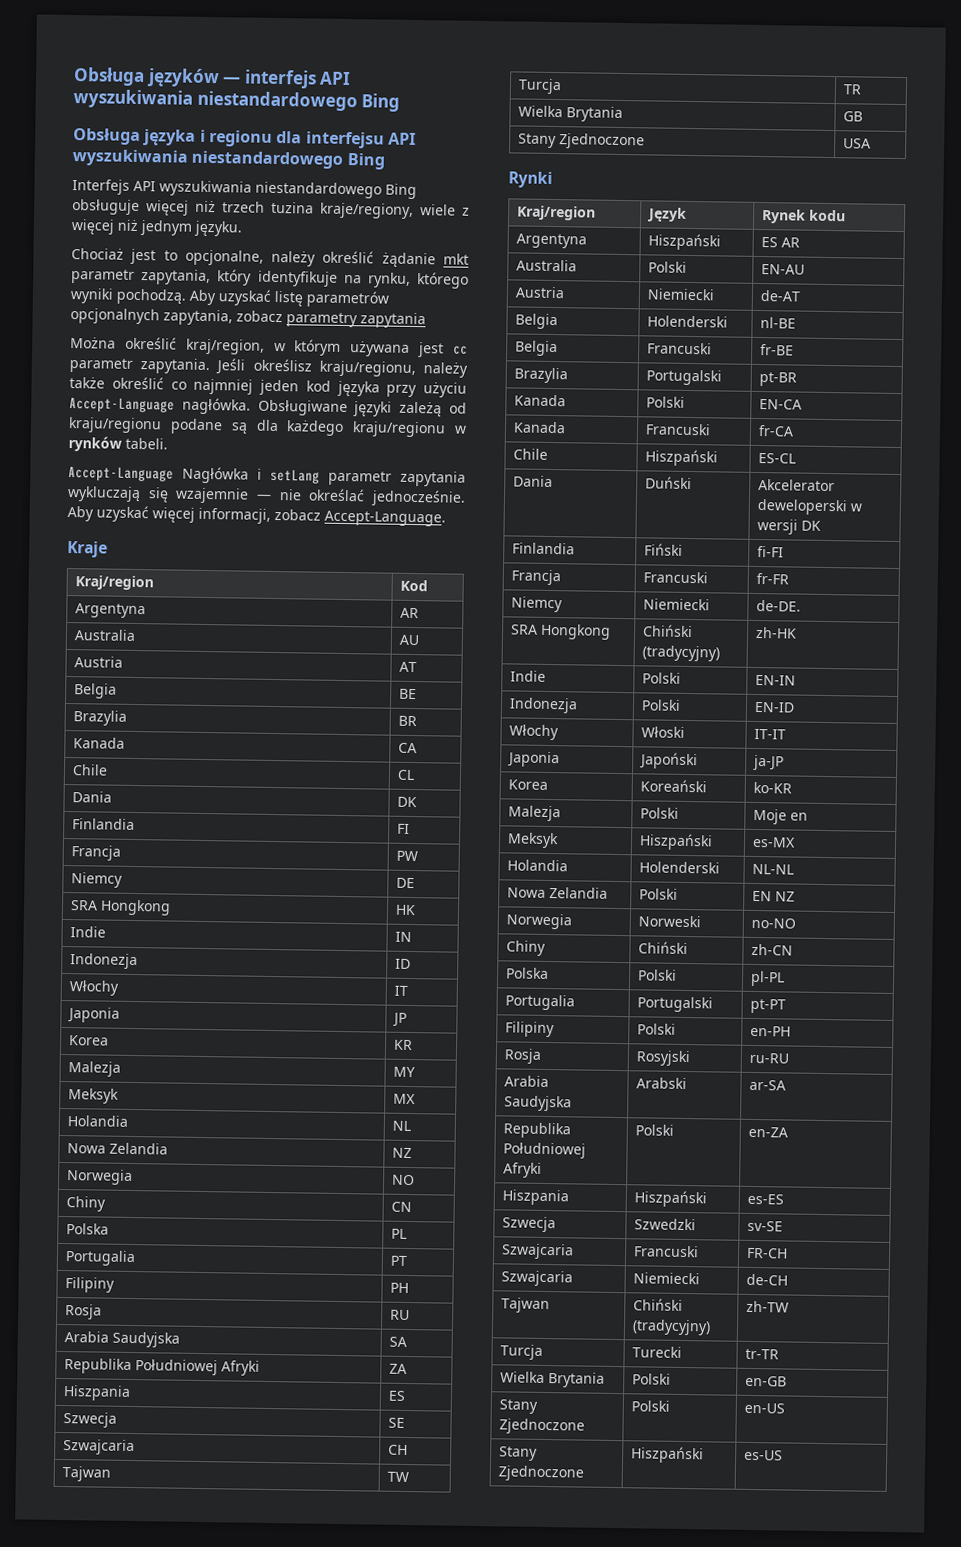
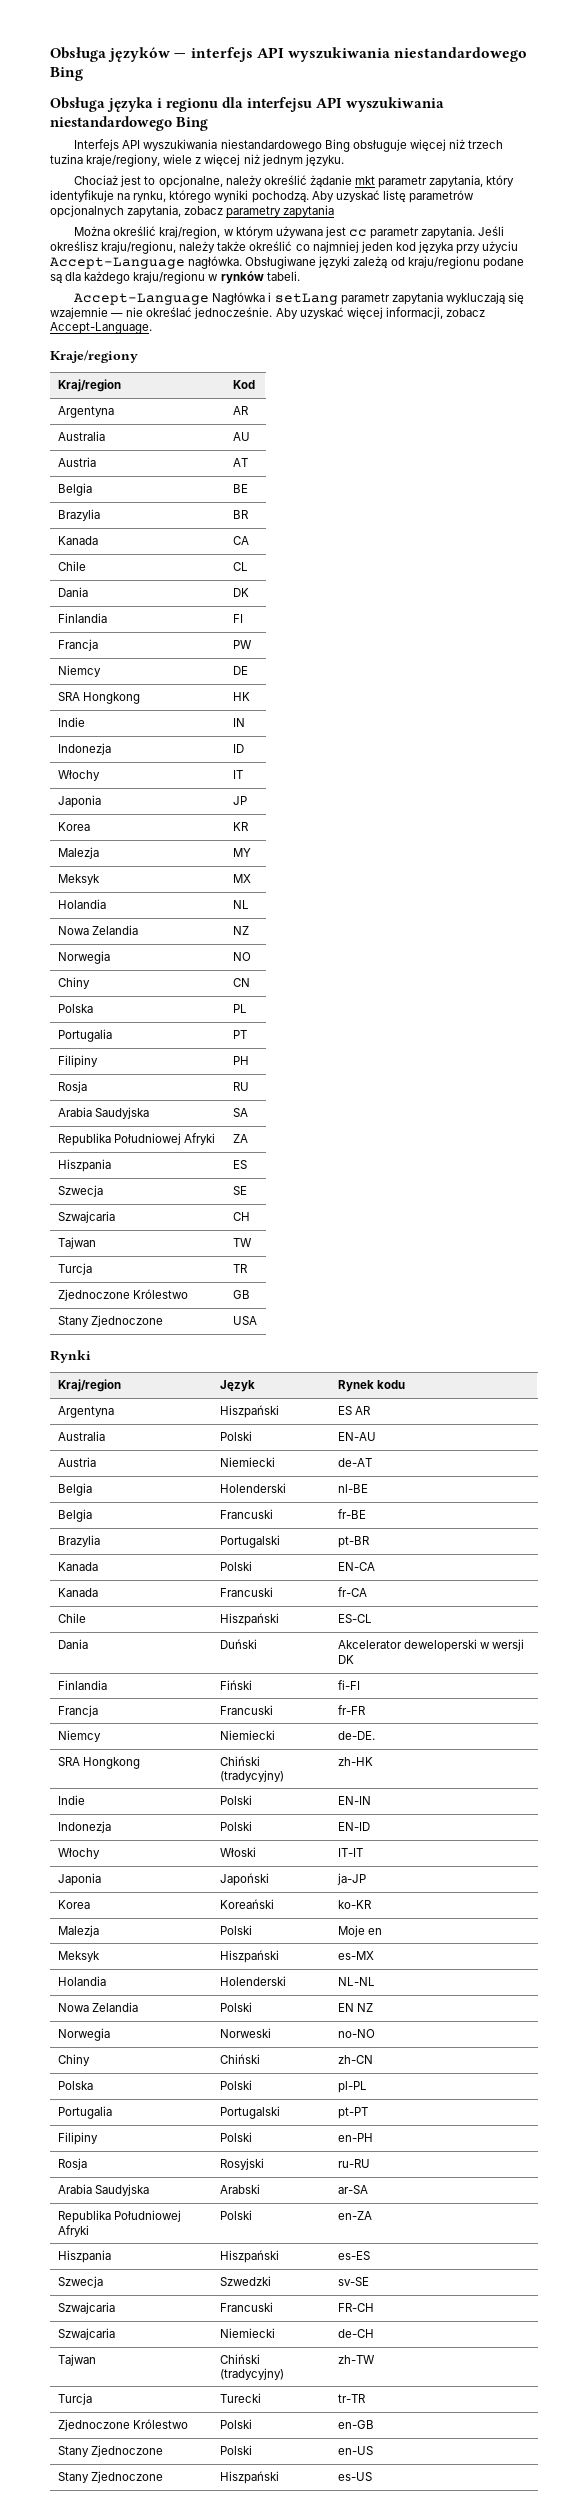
[67,540,108,558] Kraje -> [50,350,138,363] Kraje/regiony
[518,105,624,123] Wielka Brytania -> [57,1289,188,1301] Zjednoczone Królestwo
[500,1371,606,1388] Wielka Brytania -> [57,2419,188,2431] Zjednoczone Królestwo

